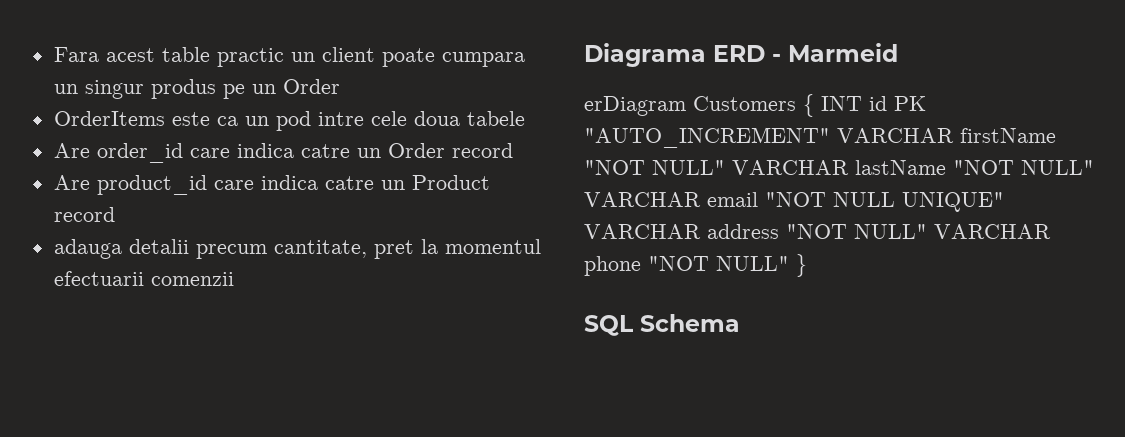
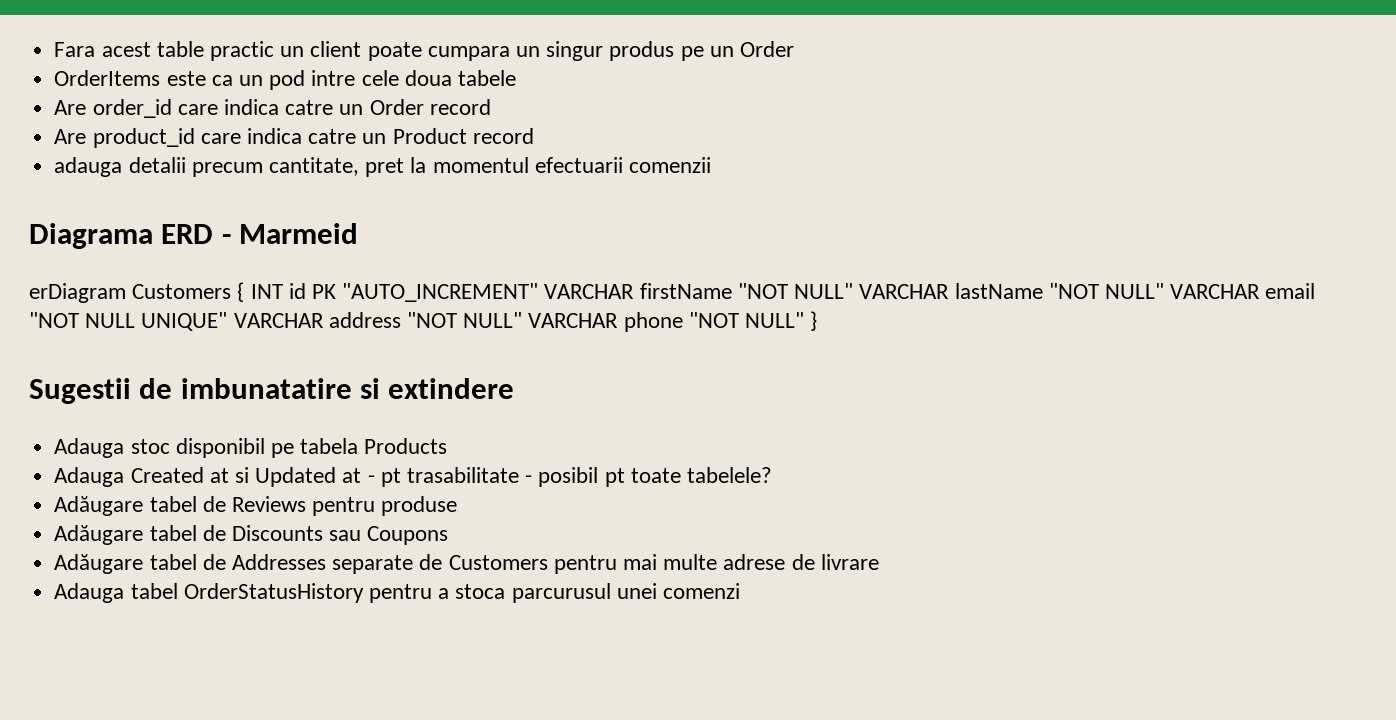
[584,314,740,336] SQL Schema -> [29,378,515,404] [54,438,448,458] [54,467,773,487] [54,496,458,516] [54,525,449,545] [54,554,879,574] [54,583,740,603] Sugestii de imbunatatire si extindere // Adauga stoc disponibil pe tabela Products // Adauga Created at si Updated at - pt trasabilitate - posibil pt toate tabelele? // Adăugare tabel de Reviews pentru produse // Adăugare tabel de Discounts sau Coupons // Adăugare tabel de Addresses separate de Customers pentru mai multe adrese de livrare // Adauga tabel OrderStatusHistory pentru a stoca parcurusul unei comenzi

